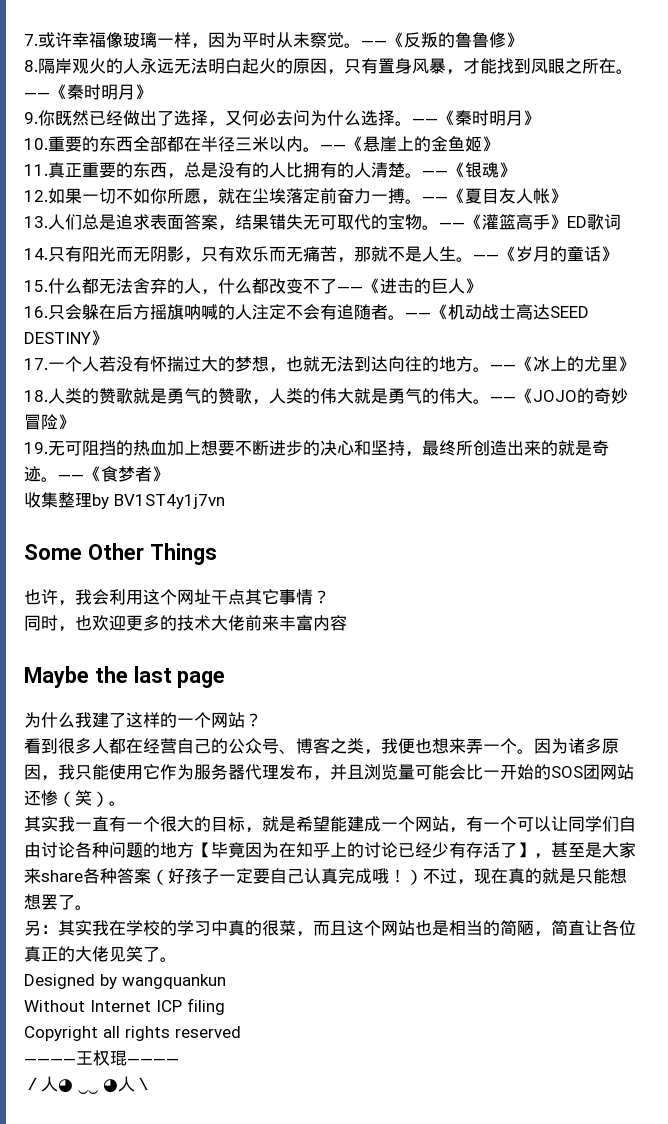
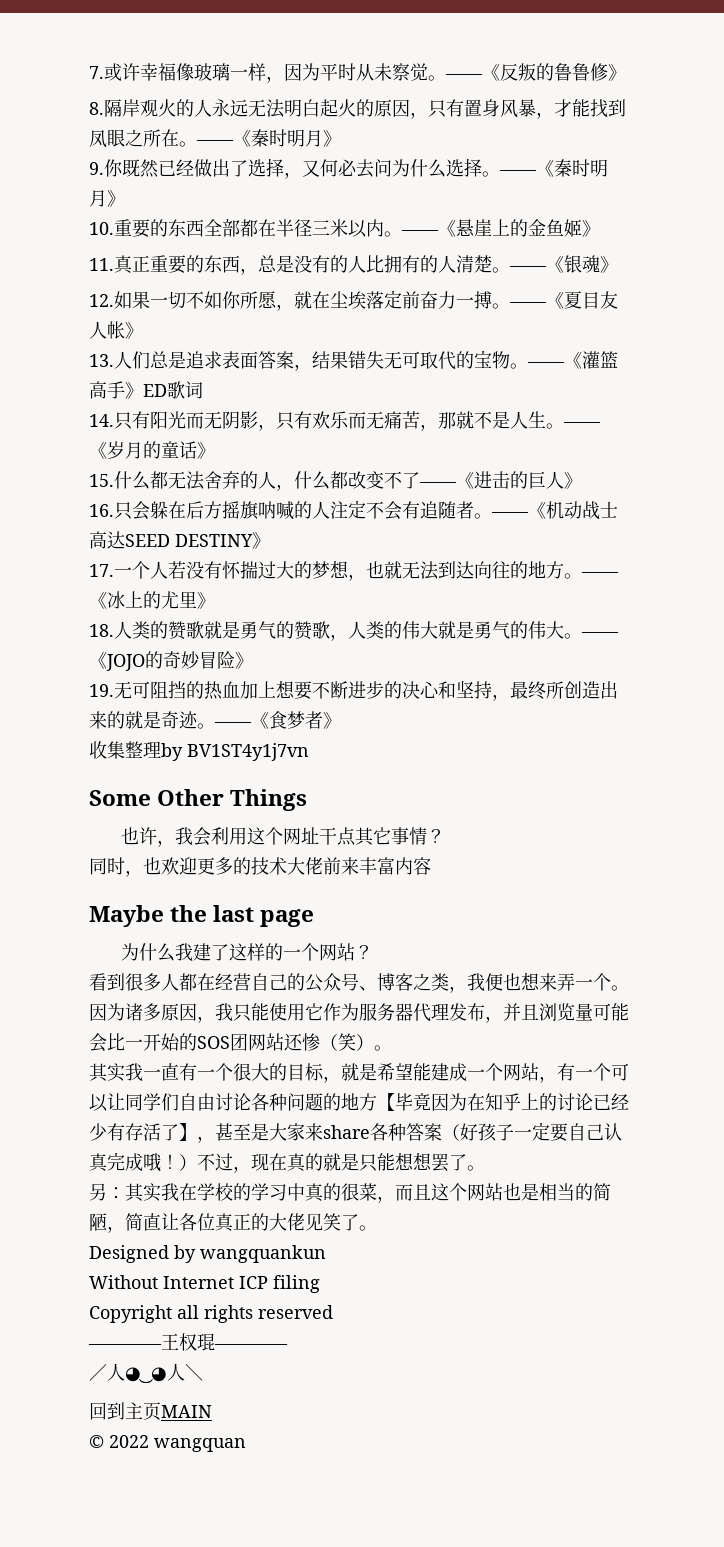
(152, 1083) none -> [89,1402,212,1421] [89,1435,246,1452] // 回到主页MAIN // © 2022 wangquan

